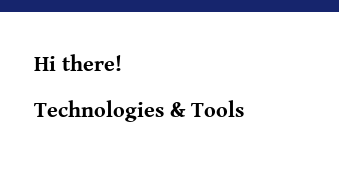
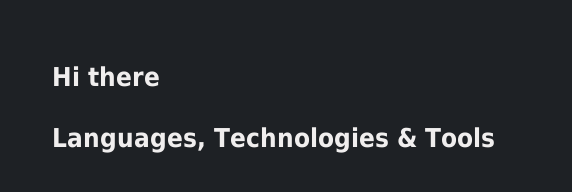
[62,54,122,71] there! // -> [88,66,160,87] [52,128,206,153] there // Languages,

